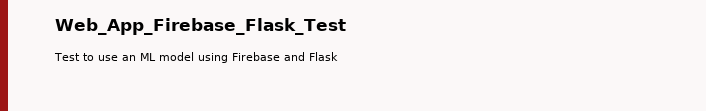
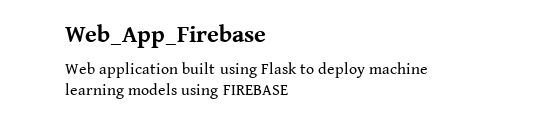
[55,18,346,35] [54,52,338,63] Web_App_Firebase_Flask_Test // Test to use an ML model using Firebase and Flask -> [65,24,266,48] [65,62,429,78] [65,83,288,99] Web_App_Firebase // Web application built using Flask to deploy machine learning models using FIREBASE

